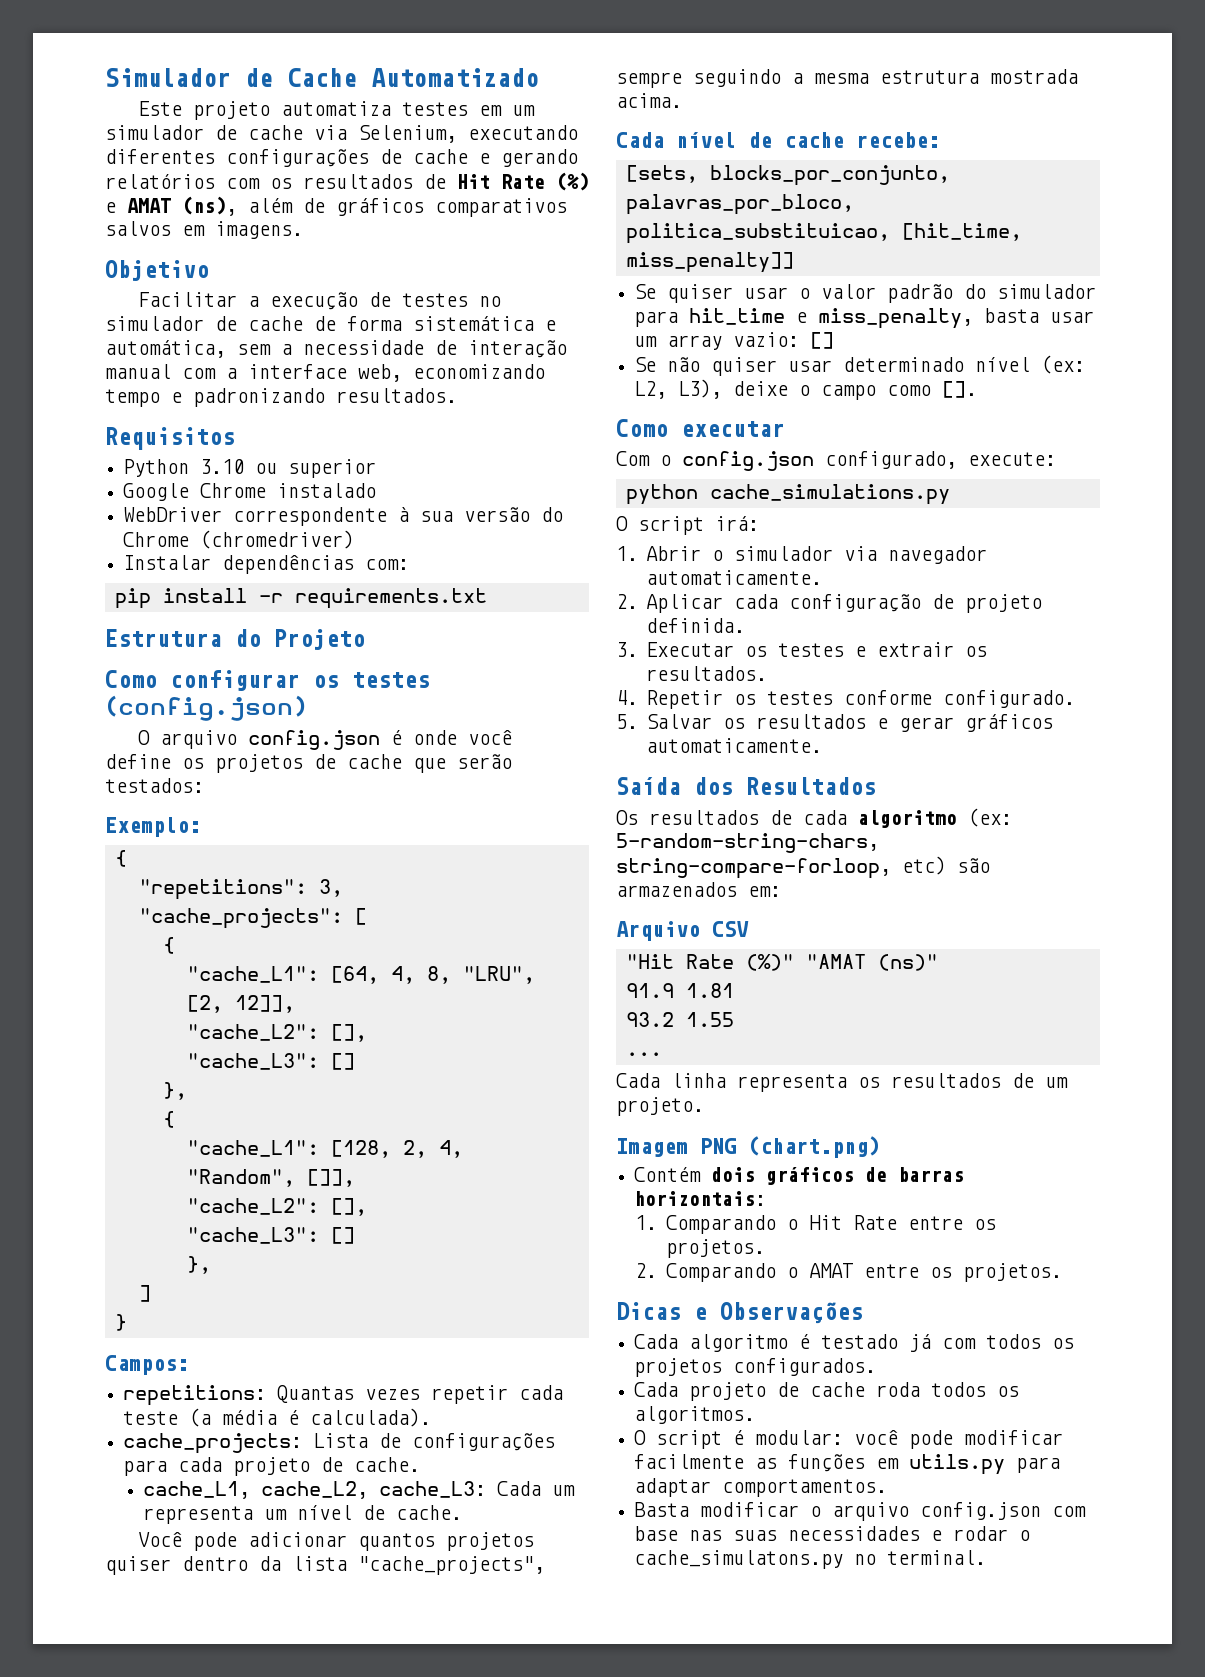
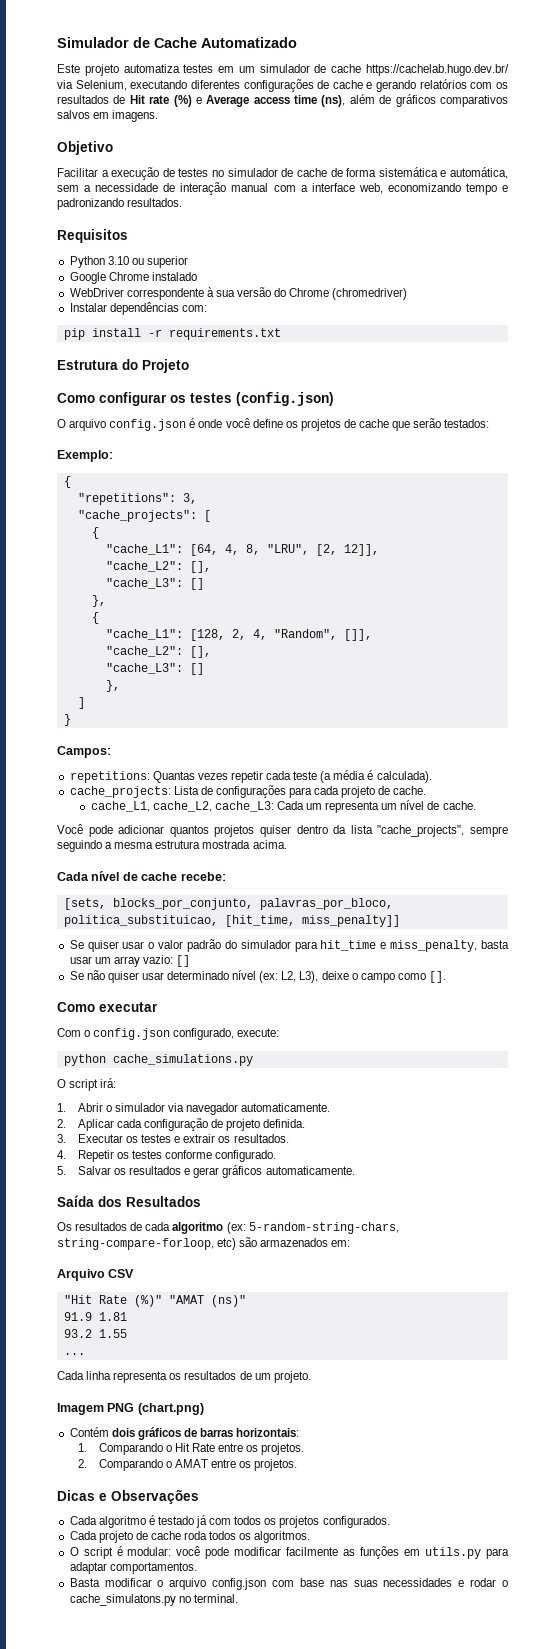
(303, 132) none -> [366,64,509,76] https://cachelab.hugo.dev.br/
[501,174,545,189] Rate -> [149,95,170,104] rate
[127,198,171,213] AMAT -> [206,95,318,107] Average access time

